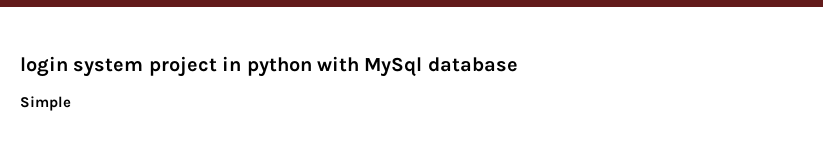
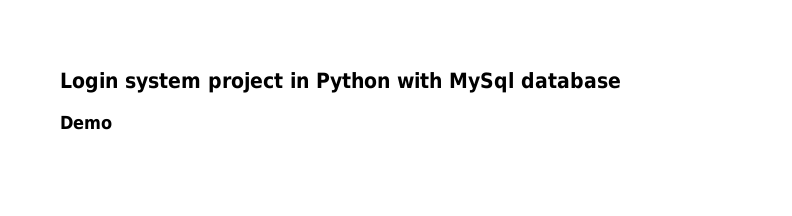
[20,56,68,77] login -> [60,72,118,93] Login
[246,57,312,77] python -> [316,72,390,93] Python
[20,96,71,111] Simple -> [60,115,112,130] Demo

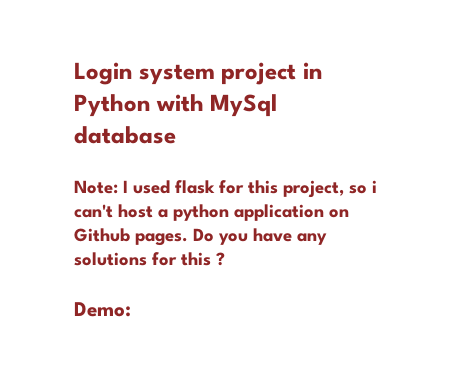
[60,115,112,130] Demo -> [74,180,377,198] [74,204,349,221] [74,228,327,246] [74,252,225,266] [74,302,131,317] Note: I used flask for this project, so i can't host a python application on Github pages. Do you have any solutions for this ? // Demo:

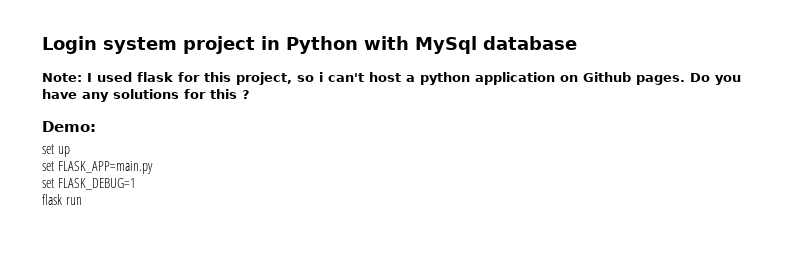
(131, 309) none -> [42,144,70,157] [42,161,153,174] [42,178,136,190] [42,194,82,205] // set up // set FLASK_APP=main.py // set FLASK_DEBUG=1 // flask run

